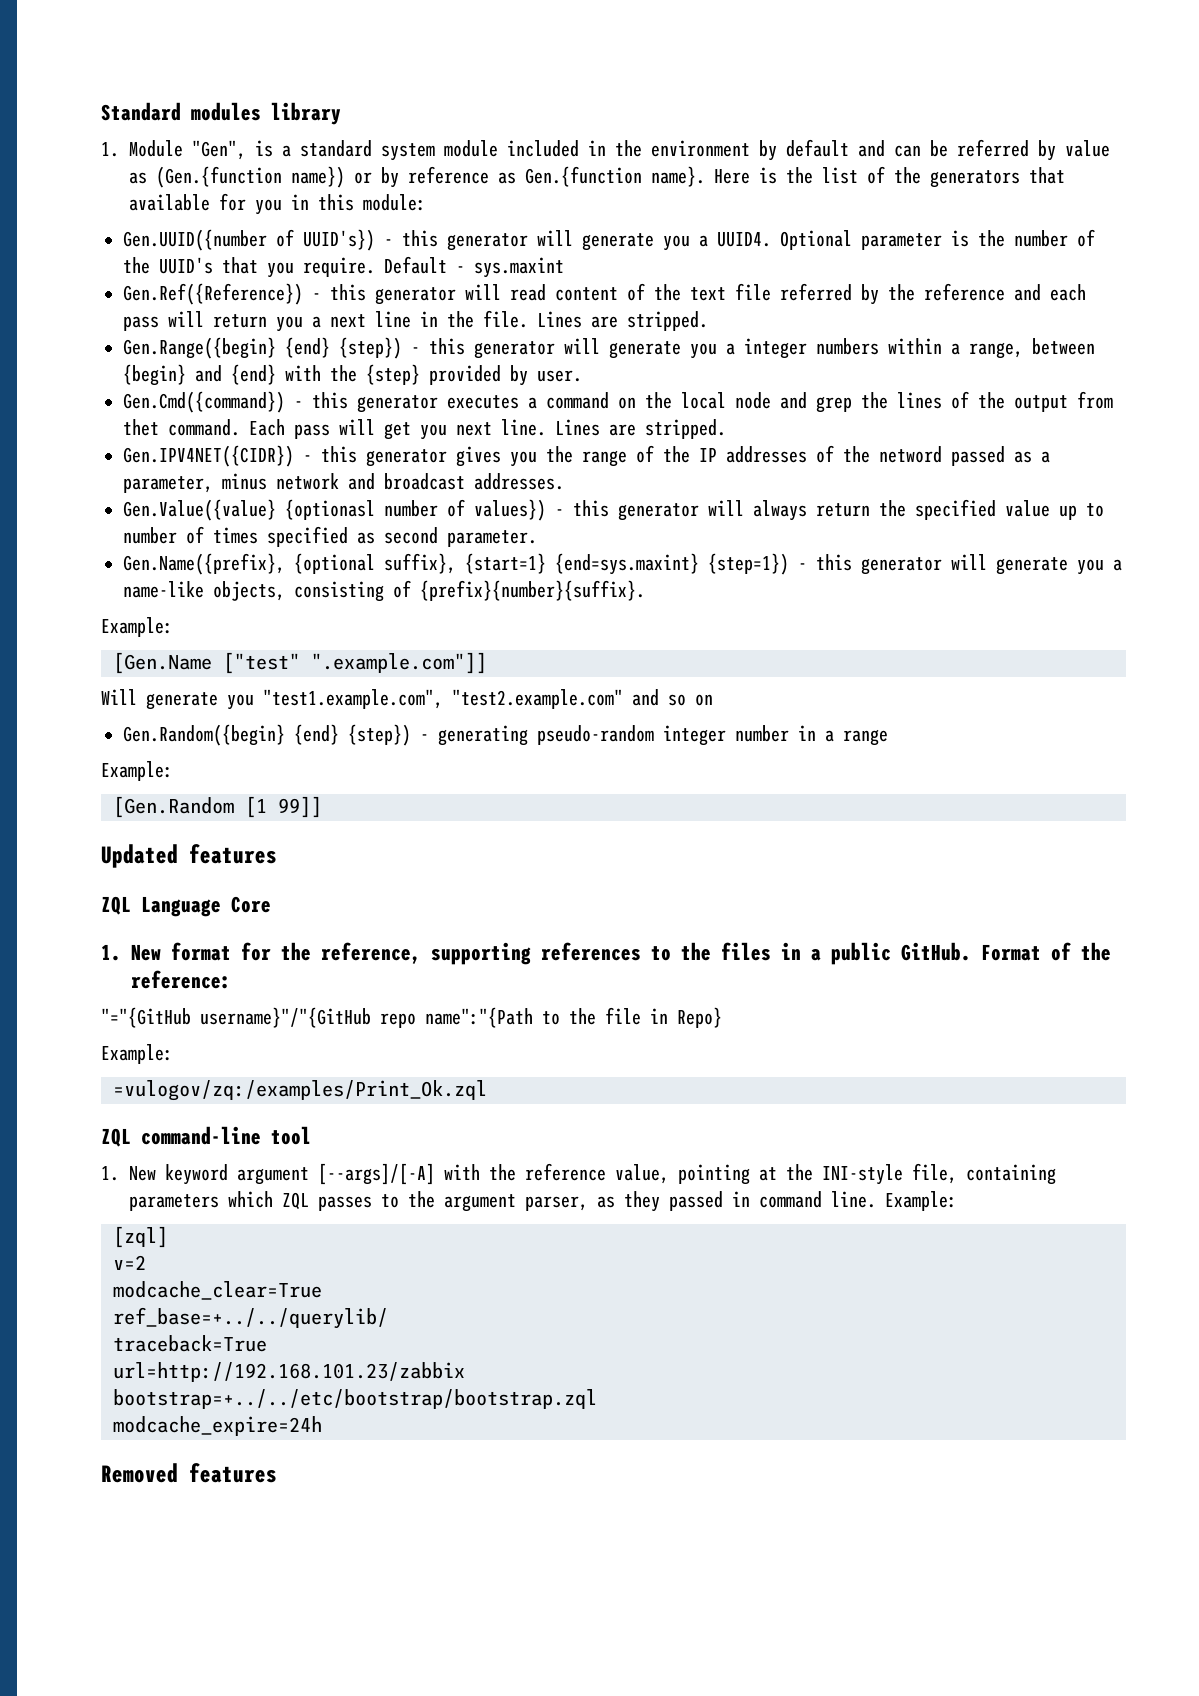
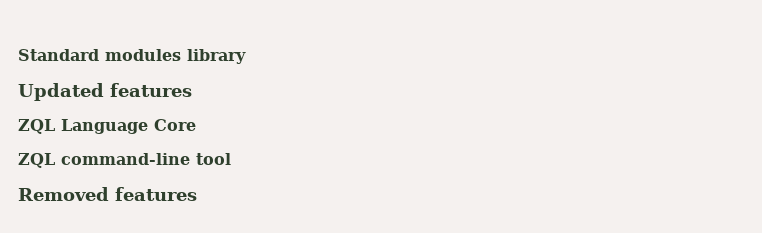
[101,139,1110,161] [129,166,1065,188] [129,193,426,215] [123,229,1095,251] [123,256,564,278] [123,283,1086,305] [123,310,708,332] [123,337,1095,359] [123,364,582,386] [123,391,1113,413] [123,419,726,440] [123,445,1050,467] [123,473,564,493] [123,499,1104,521] [123,526,537,547] [123,553,1122,575] [123,580,645,602] [101,617,173,637] [113,652,487,674] [101,689,713,710] [123,724,888,746] [101,761,173,781] [113,796,322,818] // 1. Module "Gen", is a standard system module included in the environment by default and can be referred by value as (Gen.{function name}) or by reference as Gen.{function name}. Here is the list of the generators that available for you in this module: // Gen.UUID({number of UUID's}) - this generator will generate you a UUID4. Optional parameter is the number of the UUID's that you require. Default - sys.maxint // Gen.Ref({Reference}) - this generator will read content of the text file referred by the reference and each pass will return you a next line in the file. Lines are stripped. // Gen.Range({begin} {end} {step}) - this generator will generate you a integer numbers within a range, between {begin} and {end} with the {step} provided by user. // Gen.Cmd({command}) - this generator executes a command on the local node and grep the lines of the output from thet command. Each pass will get you next line. Lines are stripped. // Gen.IPV4NET({CIDR}) - this generator gives you the range of the IP addresses of the netword passed as a parameter, minus network and broadcast addresses. // Gen.Value({value} {optionasl number of values}) - this generator will always return the specified value up to number of times specified as second parameter. // Gen.Name({prefix}, {optional suffix}, {start=1} {end=sys.maxint} {step=1}) - this generator will generate you a name-like objects, consisting of {prefix}{number}{suffix}. // Example: // [Gen.Name ["test" ".example.com"]] // Will generate you "test1.example.com", "test2.example.com" and so on // Gen.Random({begin} {end} {step}) - generating pseudo-random integer number in a range // Example: // [Gen.Random [1 99]] -> (246, 56) none
[101,942,1111,965] [131,970,231,989] [101,1007,722,1028] [101,1044,173,1064] [113,1080,487,1101] [101,1126,311,1147] [101,1163,1056,1185] [129,1191,957,1212] [113,1226,168,1248] [113,1255,146,1270] [113,1281,322,1300] [113,1307,388,1329] [113,1335,267,1352] [113,1362,465,1382] [113,1389,597,1409] [113,1416,322,1436] 1. New format for the reference, supporting references to the files in a public GitHub. Format of the reference: // "="{GitHub username}"/"{GitHub repo name":"{Path to the file in Repo} // Example: // =vulogov/zq:/examples/Print_Ok.zql // ZQL command-line tool // 1. New keyword argument [--args]/[-A] with the reference value, pointing at the INI-style file, containing parameters which ZQL passes to the argument parser, as they passed in command line. Example: // [zql] // v=2 // modcache_clear=True // ref_base=+../../querylib/ // traceback=True // url=http://192.168.101.23/zabbix // bootstrap=+../../etc/bootstrap/bootstrap.zql // modcache_expire=24h -> [18,153,231,168] ZQL command-line tool

